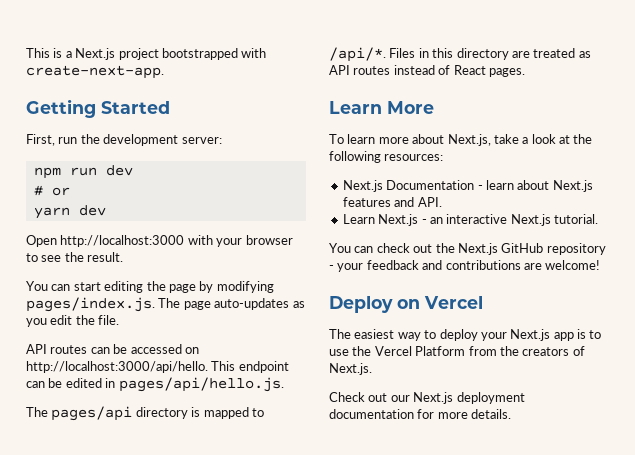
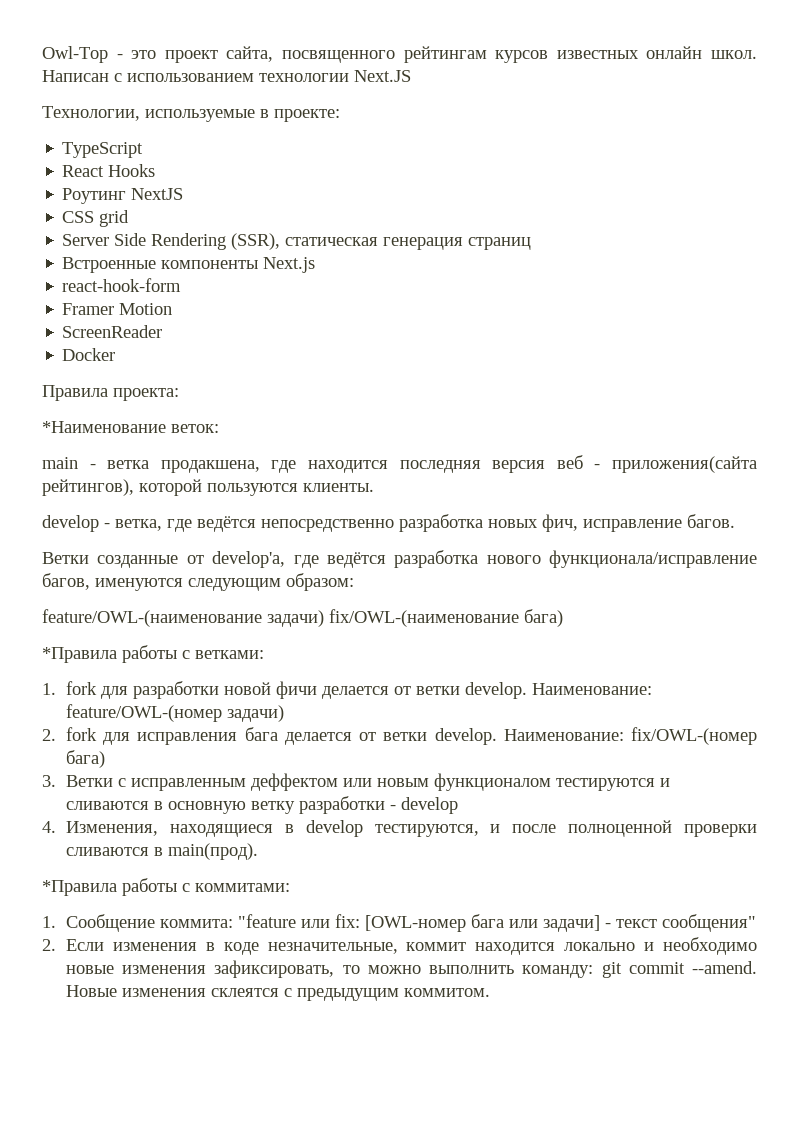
[26,48,267,60] [26,65,164,79] [26,99,170,118] [26,134,222,146] [33,165,133,179] [33,185,70,196] [33,205,106,219] [26,235,293,247] [26,252,124,262] [26,281,274,293] [26,297,305,312] [26,315,120,327] [26,344,199,354] [26,361,289,373] [26,377,284,392] [26,406,264,421] [329,47,591,62] [329,65,525,77] [329,101,434,114] [329,134,593,146] [329,151,444,163] [342,180,593,192] [342,197,442,207] [342,214,598,226] [329,243,606,255] [329,260,601,272] [329,296,483,313] [329,329,602,341] [329,346,585,356] [329,363,372,375] [329,392,525,404] [329,409,512,419] This is a Next.js project bootstrapped with create-next-app. // Getting Started // First, run the development server: // npm run dev // # or // yarn dev // Open http://localhost:3000 with your browser to see the result. // You can start editing the page by modifying pages/index.js. The page auto-updates as you edit the file. // API routes can be accessed on http://localhost:3000/api/hello. This endpoint can be edited in pages/api/hello.js. // The pages/api directory is mapped to /api/*. Files in this directory are treated as API routes instead of React pages. // Learn More // To learn more about Next.js, take a look at the following resources: // Next.js Documentation - learn about Next.js features and API. // Learn Next.js - an interactive Next.js tutorial. // You can check out the Next.js GitHub repository - your feedback and contributions are welcome! // Deploy on Vercel // The easiest way to deploy your Next.js app is to use the Vercel Platform from the creators of Next.js. // Check out our Next.js deployment documentation for more details. -> [42,46,758,63] [42,70,411,82] [42,106,340,122] [62,142,144,158] [62,164,156,177] [62,188,184,204] [62,210,130,227] [62,233,532,250] [62,257,316,273] [62,278,182,292] [62,303,173,315] [62,325,163,338] [62,348,116,361] [42,385,179,401] [42,421,219,433] [42,455,758,473] [42,479,374,496] [42,514,735,532] [42,550,757,568] [42,573,354,591] [42,609,563,627] [42,645,264,663] [42,681,653,699] [66,704,285,722] [42,727,757,745] [66,750,106,768] [42,773,671,791] [66,796,459,814] [42,820,757,837] [66,843,259,860] [42,878,290,896] [42,914,757,932] [42,937,757,955] [66,960,758,978] [66,985,491,1001] Owl-Top - это проект сайта, посвященного рейтингам курсов известных онлайн школ. Написан с использованием технологии Next.JS // Технологии, используемые в проекте: // TypeScript // React Hooks // Роутинг NextJS // CSS grid // Server Side Rendering (SSR), статическая генерация страниц // Встроенные компоненты Next.js // react-hook-form // Framer Motion // ScreenReader // Docker // Правила проекта: // *Наименование веток: // main - ветка продакшена, где находится последняя версия веб - приложения(сайта рейтингов), которой пользуются клиенты. // develop - ветка, где ведётся непосредственно разработка новых фич, исправление багов. // Ветки созданные от develop'a, где ведётся разработка нового функционала/исправление багов, именуются следующим образом: // feature/OWL-(наименование задачи) fix/OWL-(наименование бага) // *Правила работы с ветками: // 1. fork для разработки новой фичи делается от ветки develop. Наименование: feature/OWL-(номер задачи) // 2. fork для исправления бага делается от ветки develop. Наименование: fix/OWL-(номер бага) // 3. Ветки с исправленным деффектом или новым функционалом тестируются и сливаются в основную ветку разработки - develop // 4. Изменения, находящиеся в develop тестируются, и после полноценной проверки сливаются в main(прод). // *Правила работы с коммитами: // 1. Сообщение коммита: "feature или fix: [OWL-номер бага или задачи] - текст сообщения" // 2. Если изменения в коде незначительные, коммит находится локально и необходимо новые изменения зафиксировать, то можно выполнить команду: git commit --amend. Новые изменения склеятся с предыдущим коммитом.

